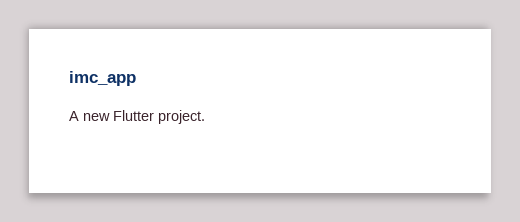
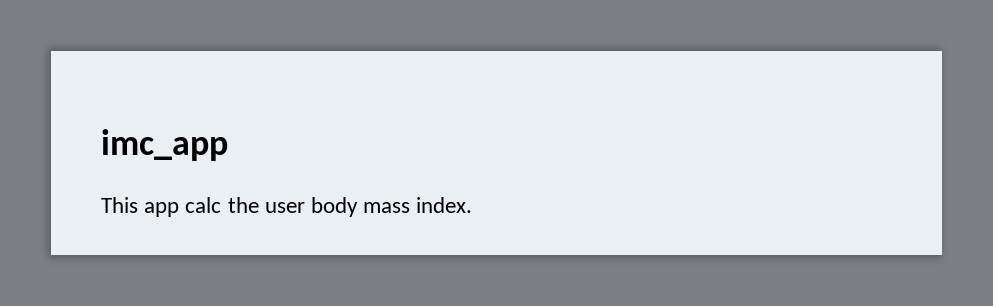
[69,110,205,124] A new Flutter project. -> [101,197,473,217] This app calc the user body mass index.

